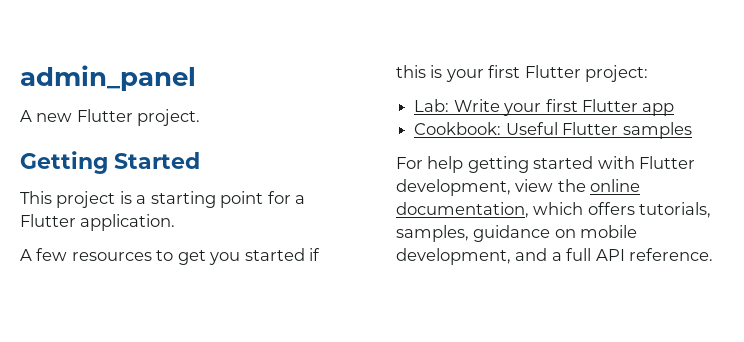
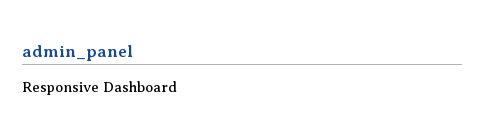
[20,109,201,126] [20,151,200,174] [20,191,306,208] [20,214,176,231] [20,248,321,265] [396,65,649,82] [414,99,675,116] [414,122,692,139] [396,156,696,173] [396,179,641,196] [396,202,712,218] [396,225,638,242] [396,248,714,265] A new Flutter project. // Getting Started // This project is a starting point for a Flutter application. // A few resources to get you started if this is your first Flutter project: // Lab: Write your first Flutter app // Cookbook: Useful Flutter samples // For help getting started with Flutter development, view the online documentation, which offers tutorials, samples, guidance on mobile development, and a full API reference. -> [22,81,177,95] Responsive Dashboard

